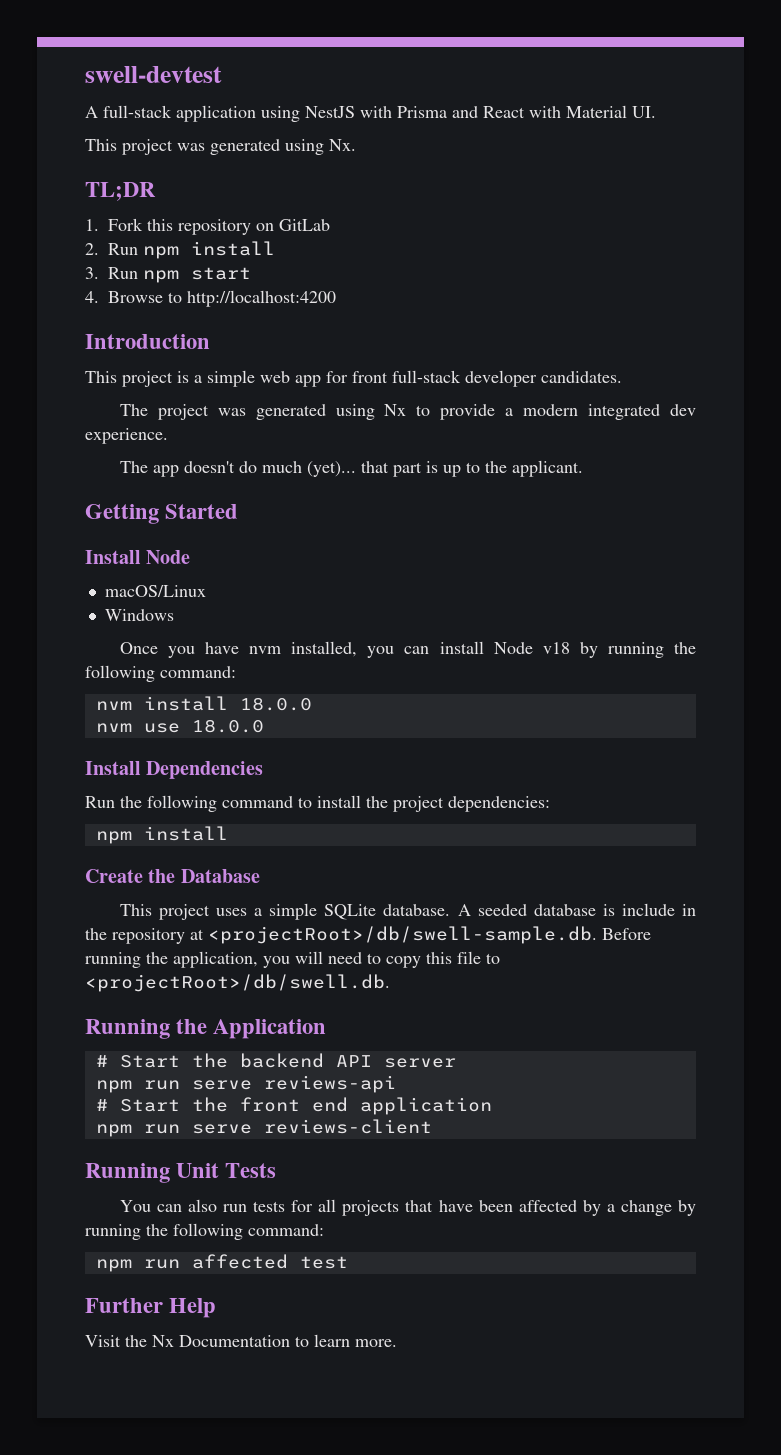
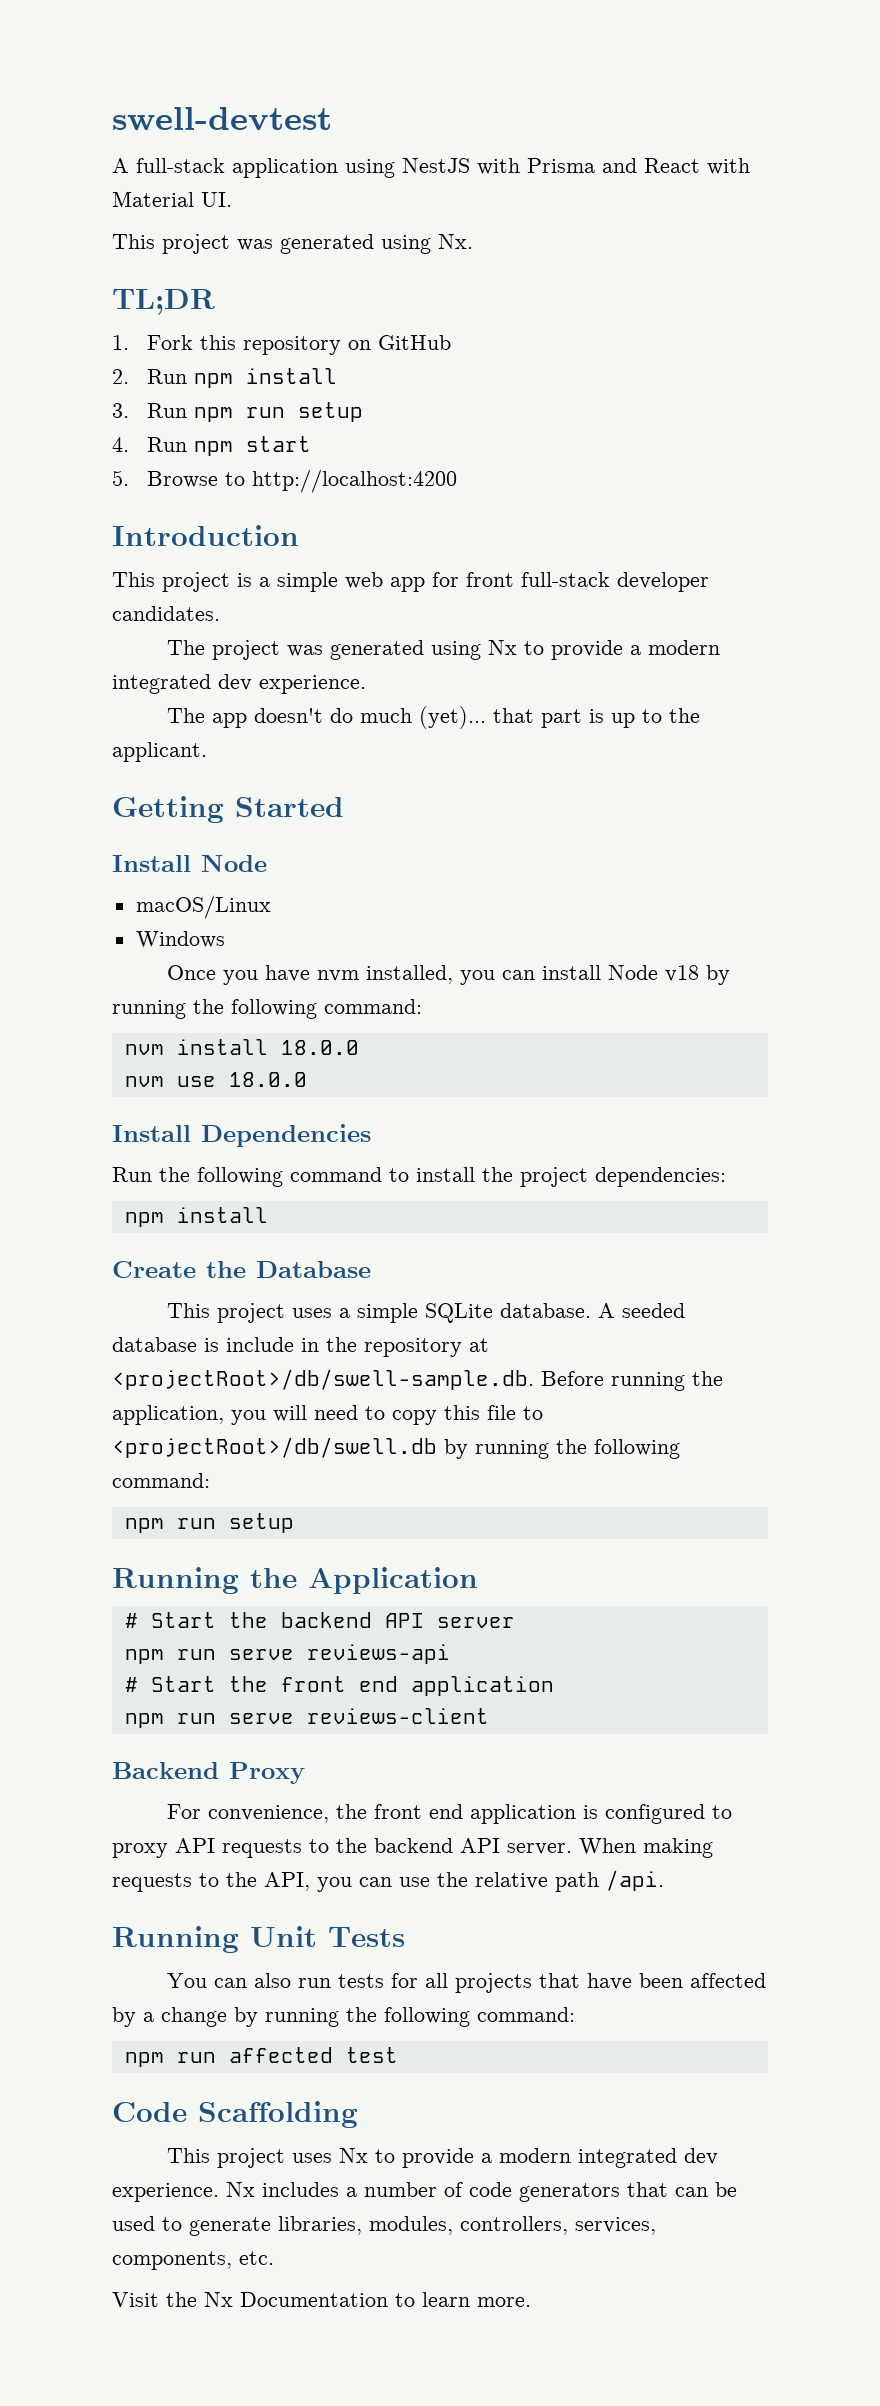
[279,219,330,231] GitLab -> [377,335,451,350] GitHub
(179, 276) none -> [245,402,363,422] [112,437,233,456] run setup // 4. Run npm
[85,291,99,303] 4. -> [112,470,129,486] 5.
[85,974,390,992] <projectRoot>/db/swell.db. -> [112,1437,680,1459] [112,1473,210,1488] [124,1513,294,1533] <projectRoot>/db/swell.db by running the following command: // npm run setup
(432, 1126) none -> [112,1762,305,1784] [167,1804,733,1824] [112,1838,713,1858] [112,1870,664,1892] // Backend Proxy // For convenience, the front end application is configured to proxy API requests to the backend API server. When making requests to the API, you can use the relative path /api.
[85,1298,217,1318] Further Help -> [112,2101,358,2128] [167,2148,719,2168] [112,2182,737,2202] [112,2216,656,2236] [112,2251,274,2270] Code Scaffolding // This project uses Nx to provide a modern integrated dev experience. Nx includes a number of code generators that can be used to generate libraries, modules, controllers, services, components, etc.

